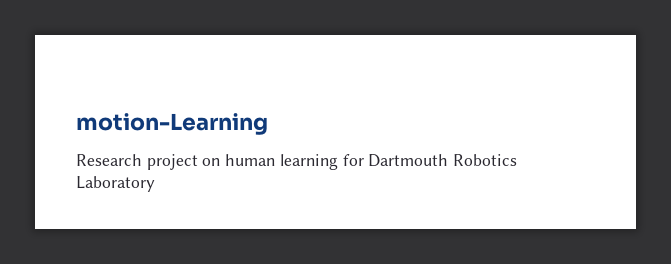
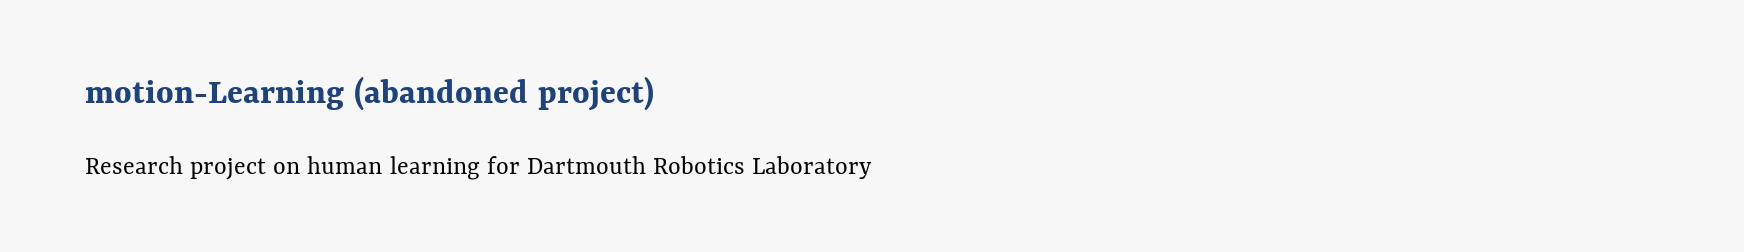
(268, 124) none -> [353,76,654,111] (abandoned project)

